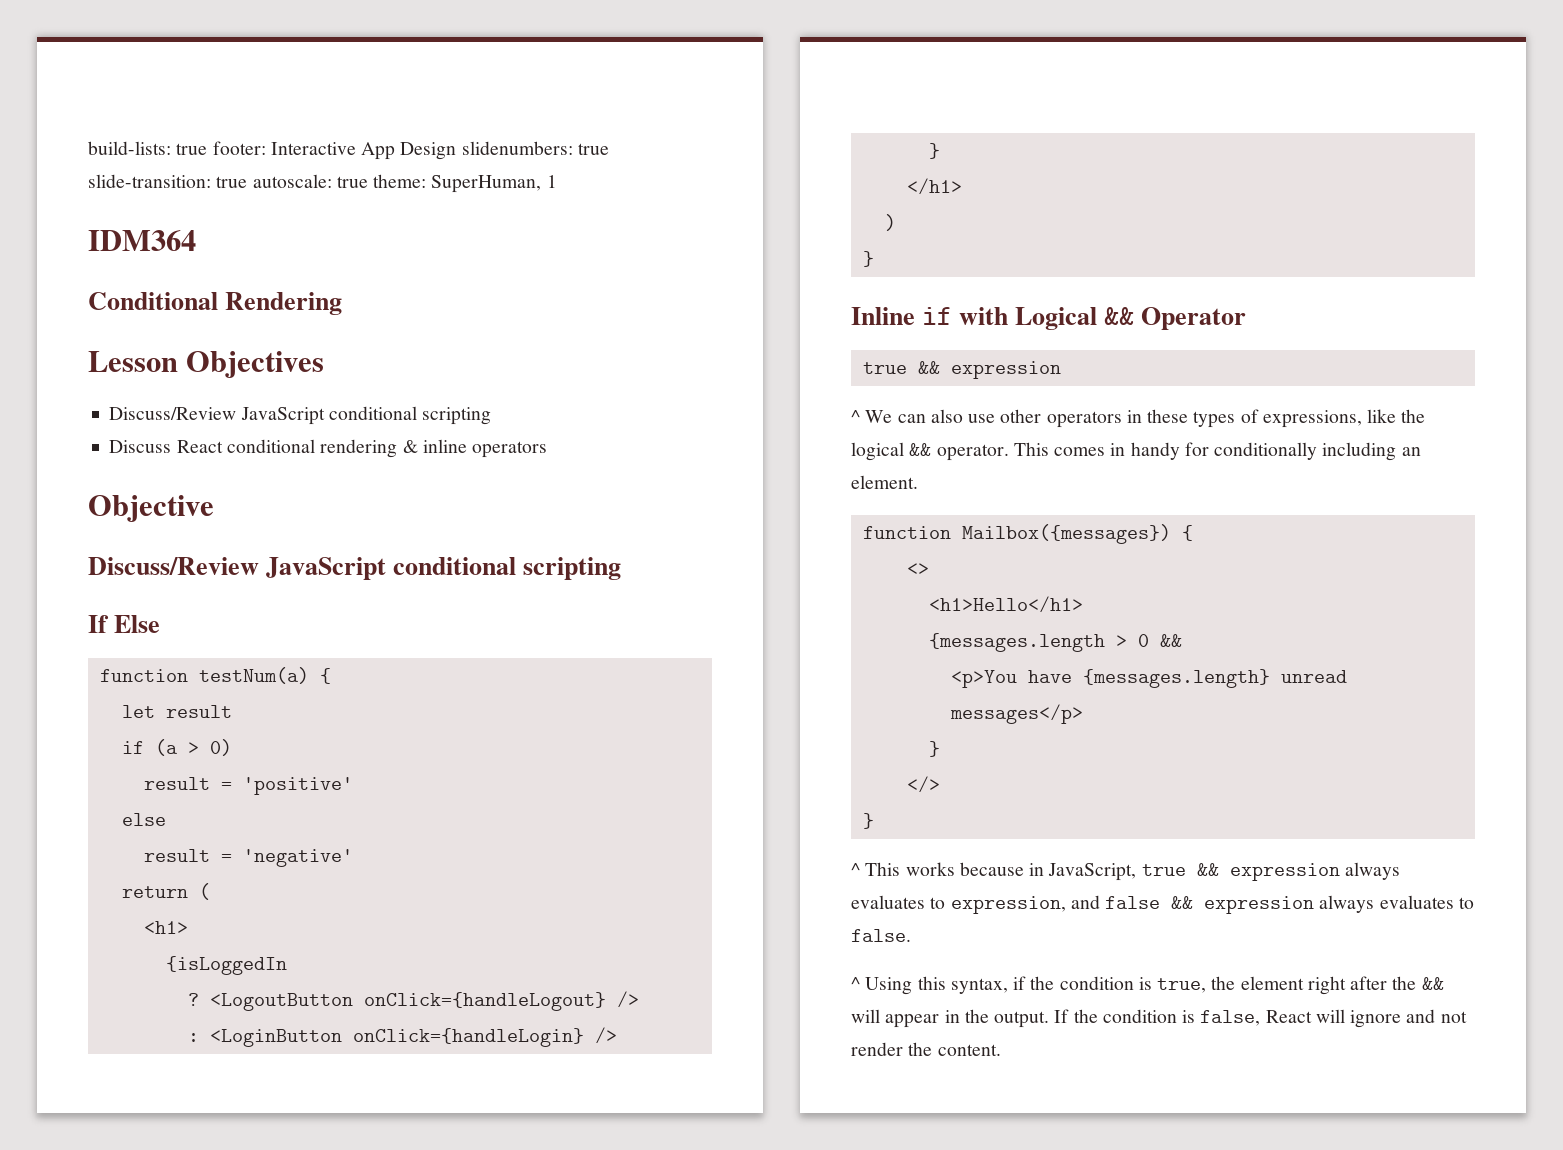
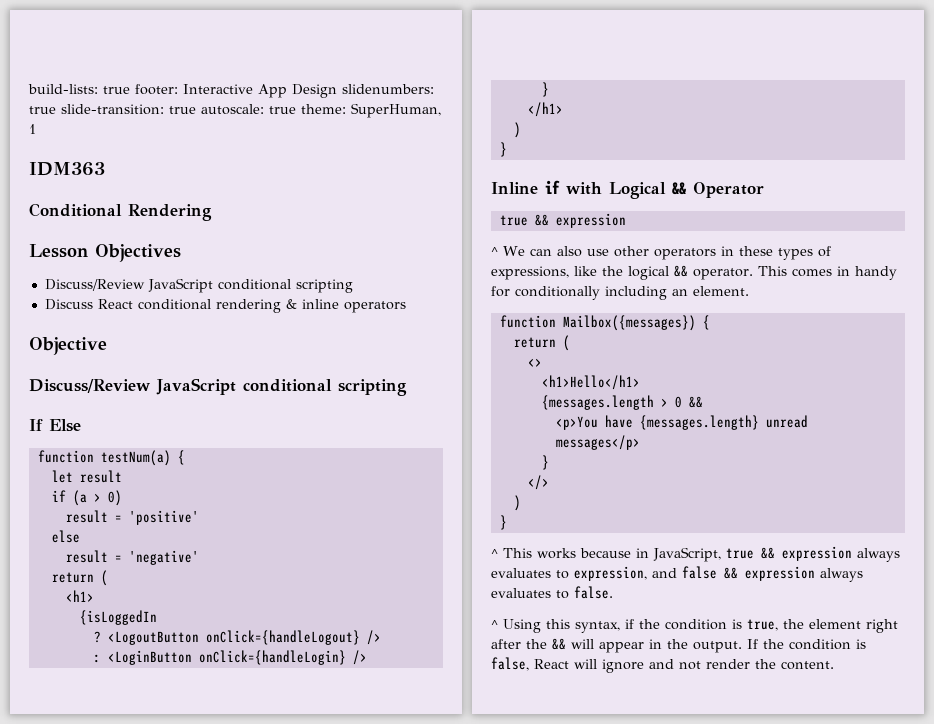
[88,230,196,251] IDM364 -> [29,162,105,176] IDM363
(1193, 533) none -> [513,335,570,351] // return (
(940, 784) none -> [513,495,521,511] // )

